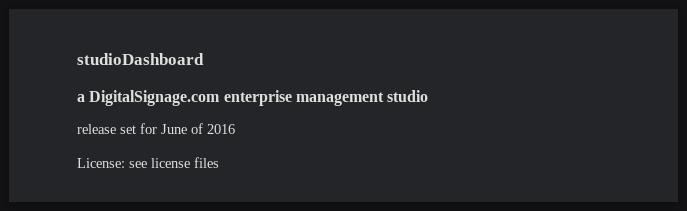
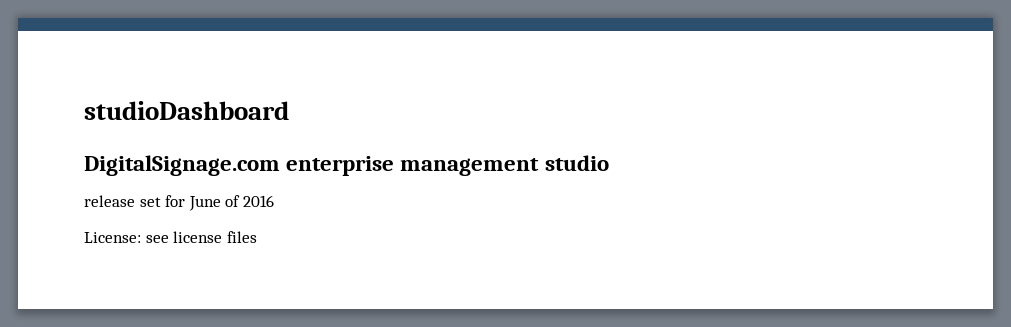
[77,94,85,102] a -> (289, 110) none

